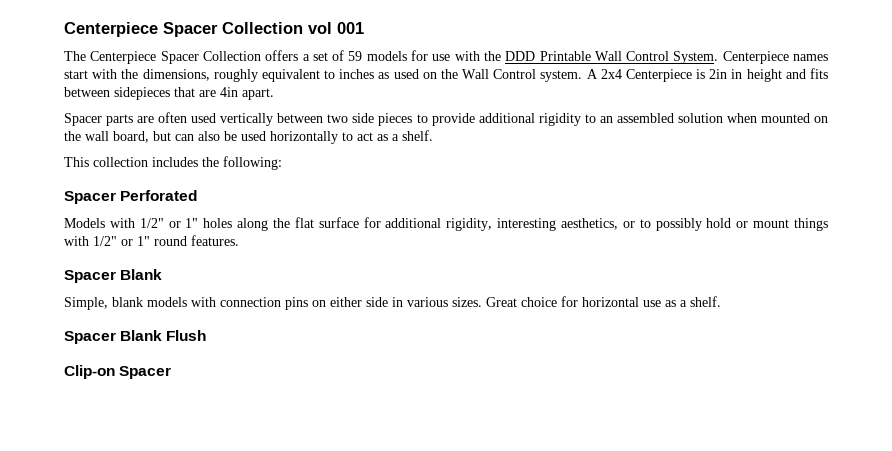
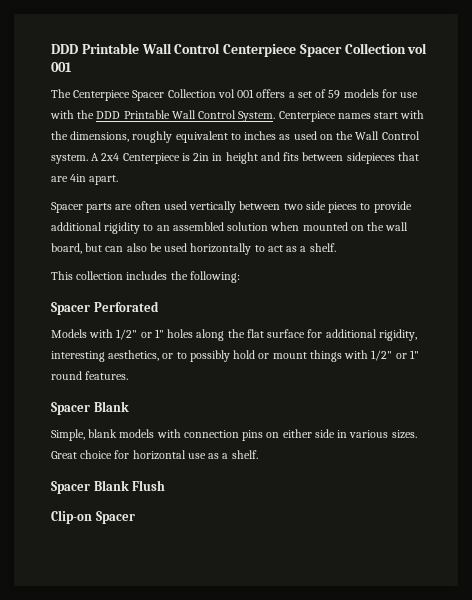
(64, 29) none -> [51,43,221,54] DDD Printable Wall Control
(261, 56) none -> [217,89,255,98] vol 001

